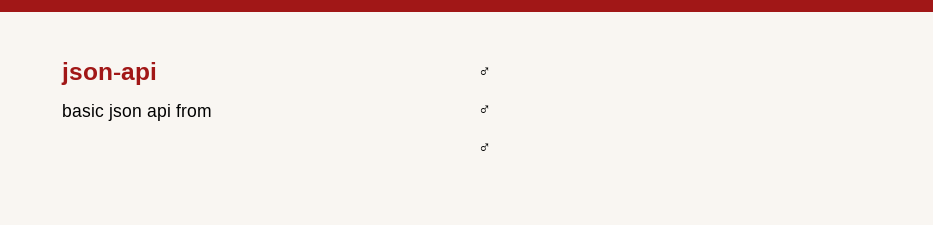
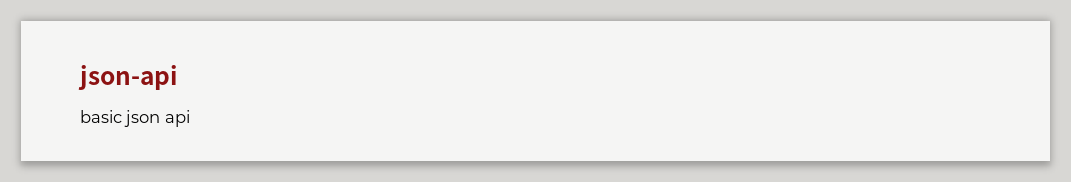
[176,104,212,117] [478,67,491,77] [478,105,491,115] [478,143,491,153] from // ♂ // ♂ // ♂ -> (190, 118) none

